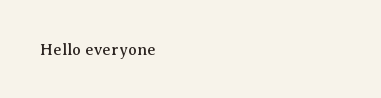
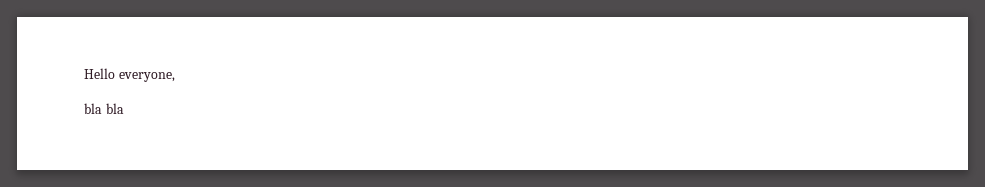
[85,47,157,59] everyone -> [118,72,175,82] [84,103,124,114] everyone, // bla bla

